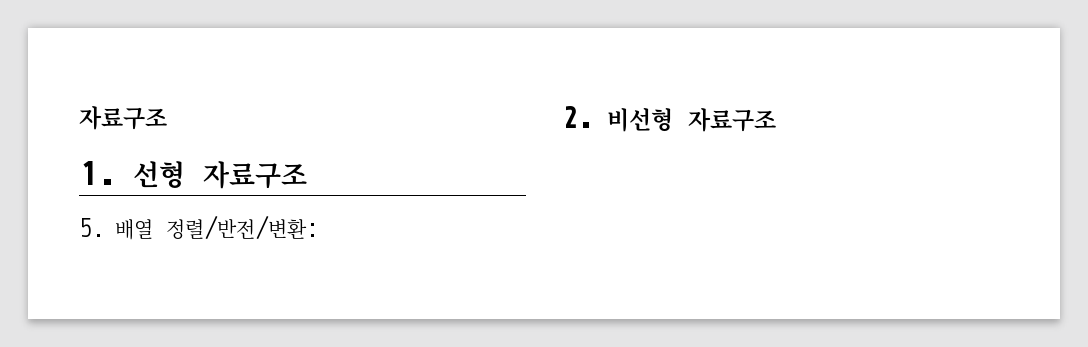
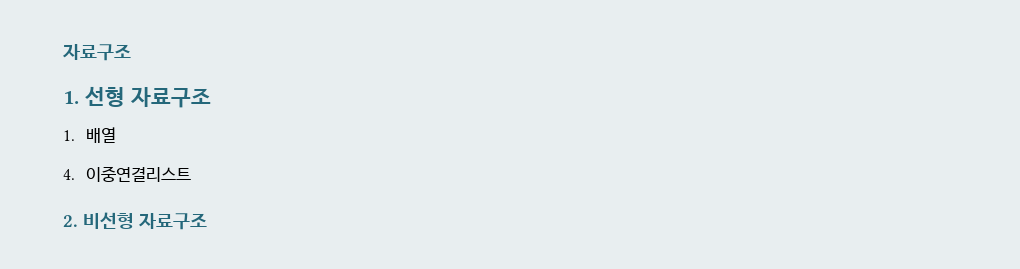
[79,218,105,237] 5. -> [63,130,75,141] 1.
[166,215,319,240] 정렬/반전/변환: -> [63,166,191,182] // 4. 이중연결리스트

